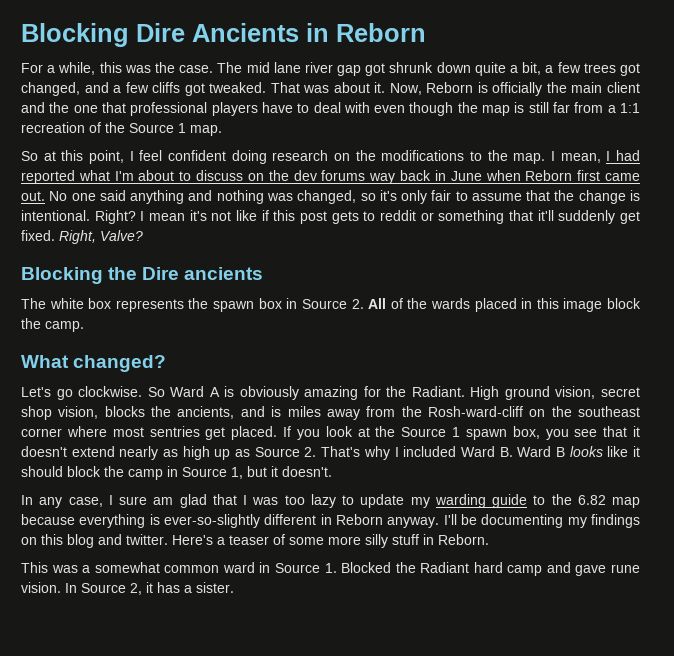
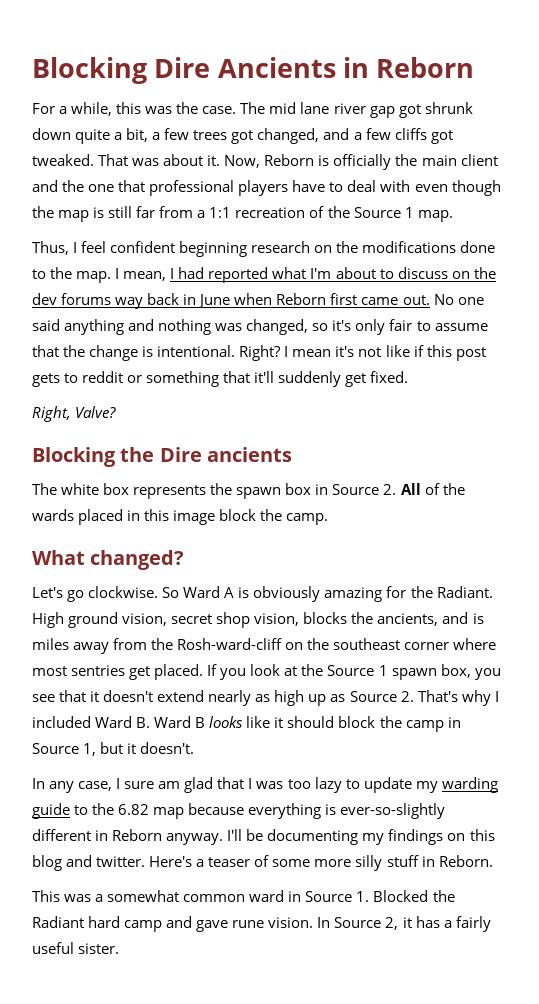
[21,150,124,164] So at this point, -> [32,241,69,255] Thus,
[231,150,267,164] doing -> [179,241,248,257] beginning
(465, 155) none -> [460,241,496,253] done
(55, 235) none -> (409, 377) //
(192, 589) none -> [455,916,491,932] [32,942,74,954] fairly useful

